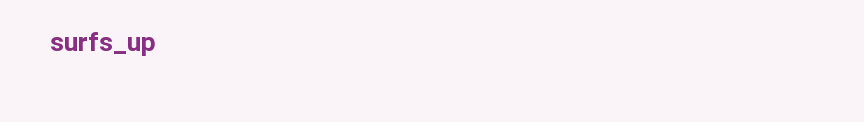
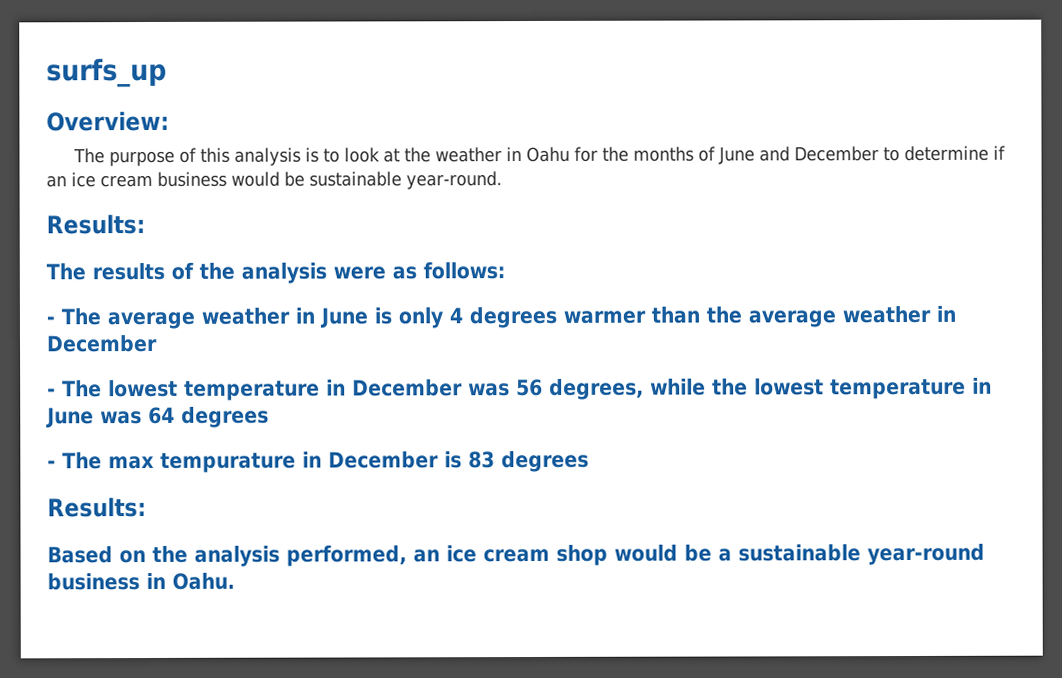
(156, 44) none -> [46,110,170,132] [72,145,1006,167] [46,171,502,190] [46,214,146,235] [46,262,506,284] [46,305,956,330] [46,334,158,353] [47,377,992,401] [45,406,269,429] [47,450,589,473] [47,497,147,518] [47,543,985,567] [47,572,235,591] // Overview: // The purpose of this analysis is to look at the weather in Oahu for the months of June and December to determine if an ice cream business would be sustainable year-round. // Results: // The results of the analysis were as follows: // - The average weather in June is only 4 degrees warmer than the average weather in December // - The lowest temperature in December was 56 degrees, while the lowest temperature in June was 64 degrees // - The max tempurature in December is 83 degrees // Results: // Based on the analysis performed, an ice cream shop would be a sustainable year-round business in Oahu.

